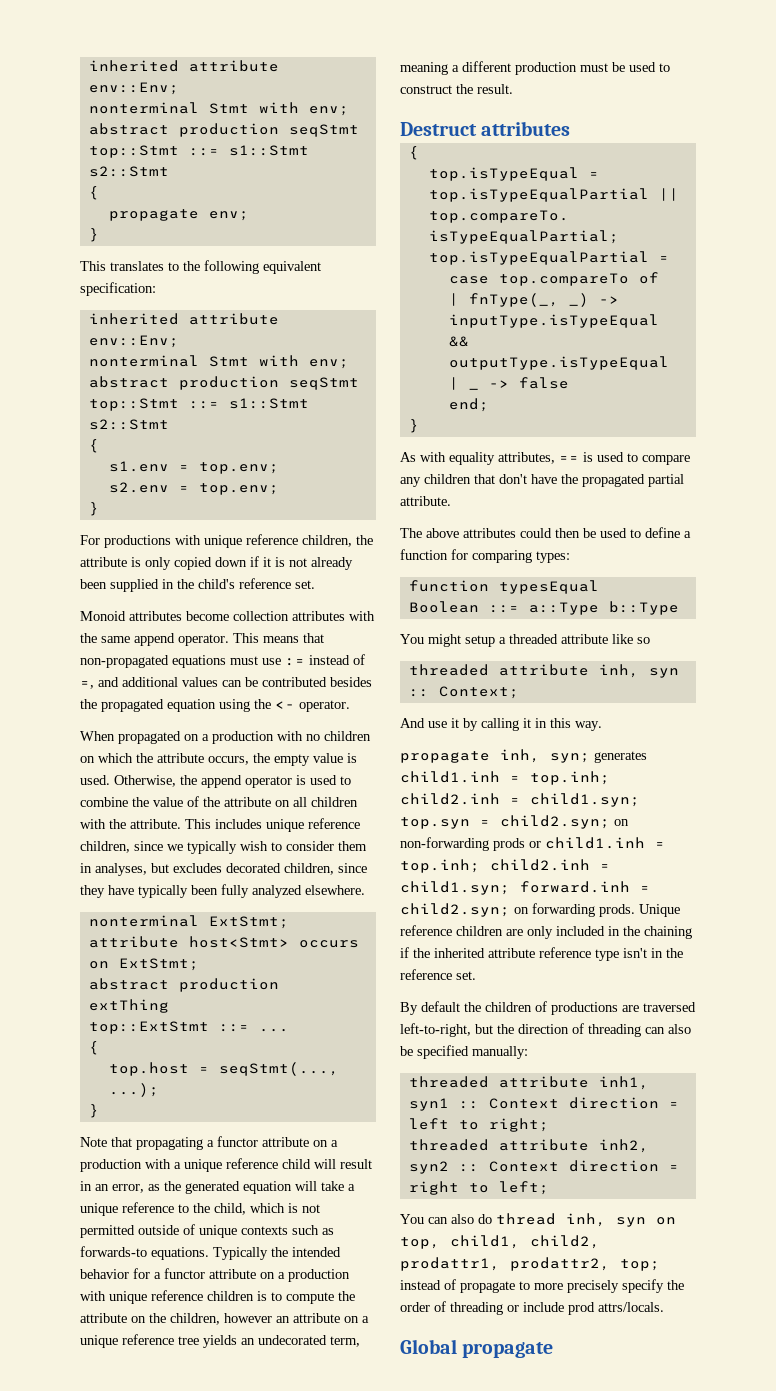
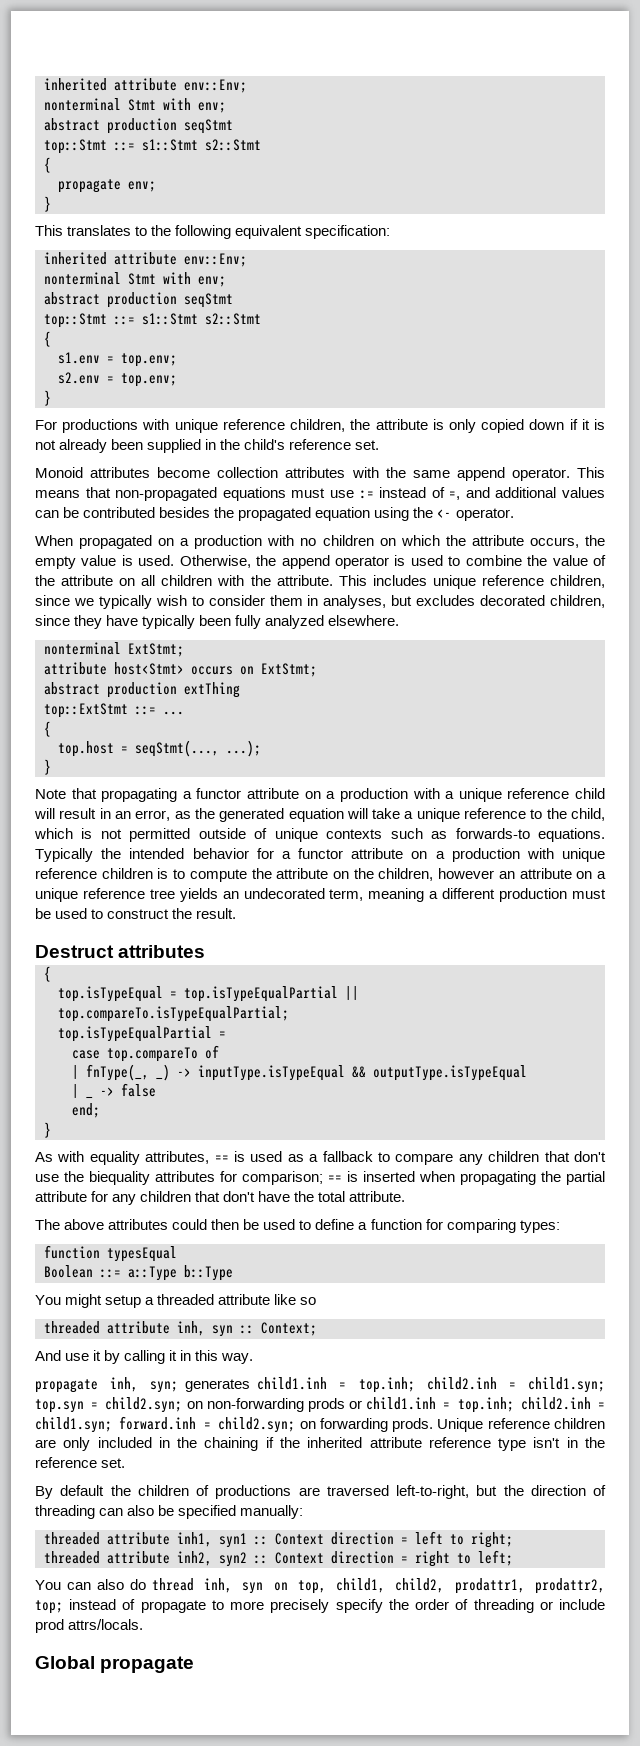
(624, 457) none -> [287,1151,373,1162] as a fallback
[531,474,684,487] have the propagated partial -> [35,1171,605,1185] [35,1191,346,1205] use the biequality attributes for comparison; == is inserted when propagating the partial attribute for any children that don't have the total

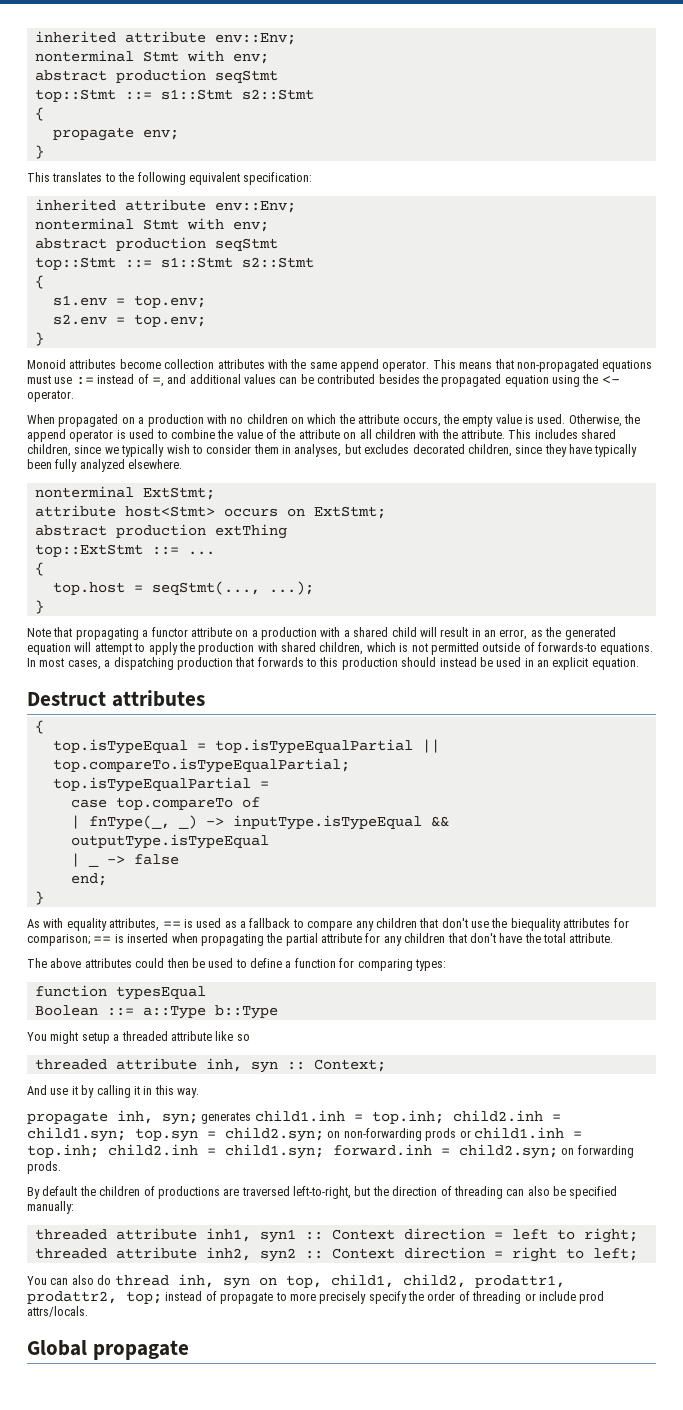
[35,419,605,433] [35,439,380,453] // For productions with unique reference children, the attribute is only copied down if it is not already been supplied in the child's reference set. -> (44, 339) none
[432,575,544,589] unique reference -> [581,429,617,439] shared
[458,788,570,802] unique reference -> [353,627,389,637] shared
[372,808,605,822] take a unique reference to the child, -> [94,642,364,655] attempt to apply the production with shared children,
[274,828,605,842] [35,848,605,862] [35,868,606,882] [35,888,607,902] [35,908,237,919] unique contexts such as forwards-to equations. Typically the intended behavior for a functor attribute on a production with unique reference children is to compute the attribute on the children, however an attribute on a unique reference tree yields an undecorated term, meaning a different production must be used to construct the result. -> [538,642,654,655] [27,657,639,670] forwards-to equations. In most cases, a dispatching production that forwards to this production should instead be used in an explicit equation.
[437,1418,605,1432] [35,1437,605,1451] [35,1457,126,1468] Unique reference children are only included in the chaining if the inherited attribute reference type isn't in the reference set. -> (61, 1167) none

